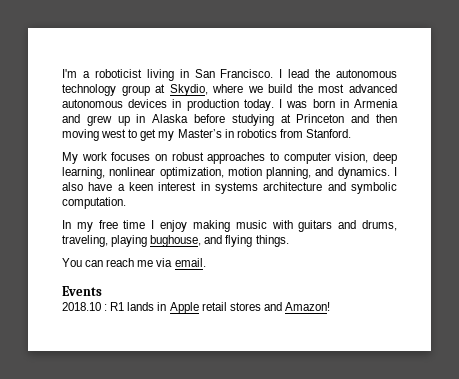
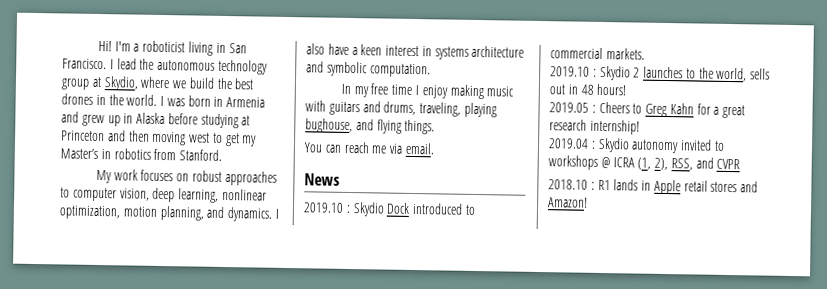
(62, 73) none -> [97,40,112,52] Hi!
[318,84,397,93] [62,99,274,111] most advanced autonomous devices in production today. -> [234,78,255,90] [61,93,158,106] best drones in the world.
[62,286,102,296] Events -> [304,173,340,186] [303,202,476,217] [550,47,645,60] [550,65,771,82] [549,83,627,96] [549,101,746,119] [549,119,640,135] [548,137,725,154] [548,155,741,171] News // 2019.10 : Skydio Dock introduced to commercial markets. // 2019.10 : Skydio 2 launches to the world, sells out in 48 hours! // 2019.05 : Cheers to Greg Kahn for a great research internship! // 2019.04 : Skydio autonomy invited to workshops @ ICRA (1, 2), RSS, and CVPR

